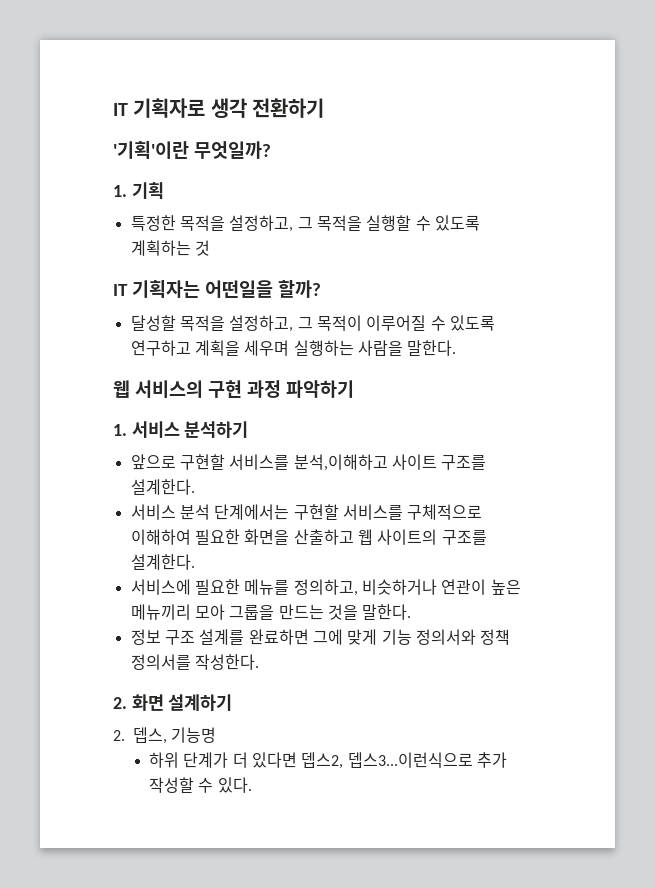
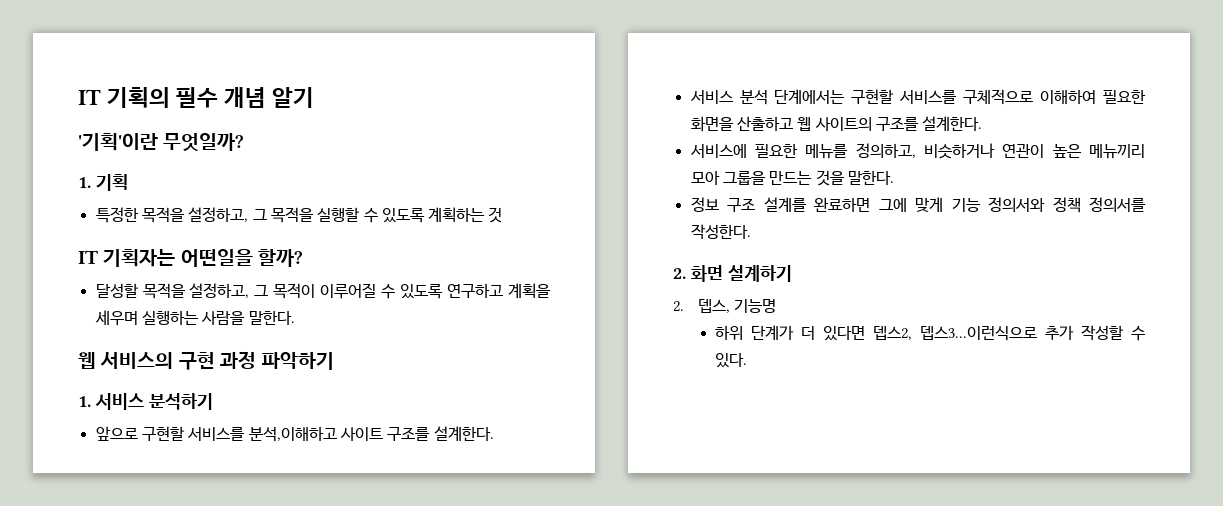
[113,98,325,118] IT 기획자로 생각 전환하기 -> [78,87,315,108] IT 기획의 필수 개념 알기

